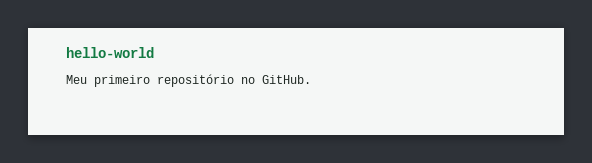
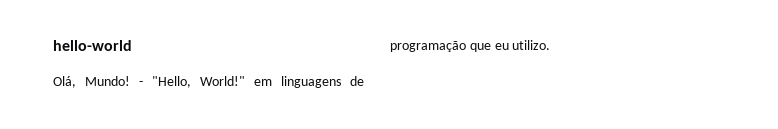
[66,74,311,87] Meu primeiro repositório no GitHub. -> [53,76,364,88] [390,40,551,52] Olá, Mundo! - "Hello, World!" em linguagens de programação que eu utilizo.

